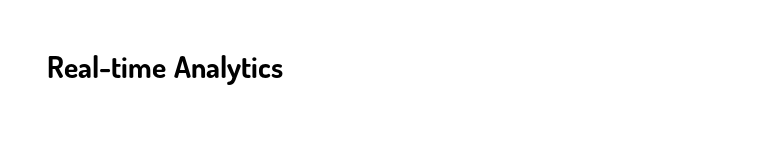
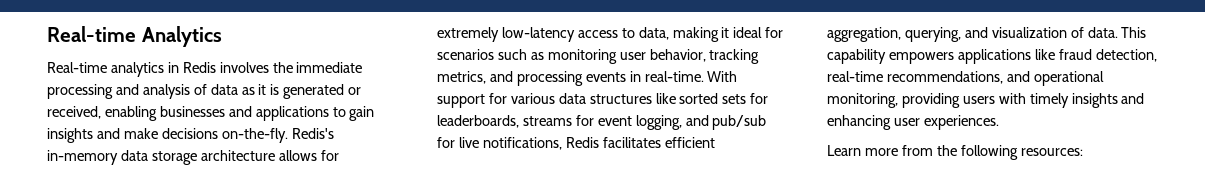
(283, 70) none -> [47,62,363,77] [47,84,362,99] [47,106,375,121] [47,128,334,143] [47,150,339,165] [437,27,784,42] [437,49,760,64] [437,71,738,86] [437,93,769,108] [437,115,767,130] [437,137,715,150] [827,27,1147,42] [827,49,1157,64] [827,71,1104,86] [827,93,1145,108] [827,115,999,130] [827,145,1083,160] // Real-time analytics in Redis involves the immediate processing and analysis of data as it is generated or received, enabling businesses and applications to gain insights and make decisions on-the-fly. Redis's in-memory data storage architecture allows for extremely low-latency access to data, making it ideal for scenarios such as monitoring user behavior, tracking metrics, and processing events in real-time. With support for various data structures like sorted sets for leaderboards, streams for event logging, and pub/sub for live notifications, Redis facilitates efficient aggregation, querying, and visualization of data. This capability empowers applications like fraud detection, real-time recommendations, and operational monitoring, providing users with timely insights and enhancing user experiences. // Learn more from the following resources:

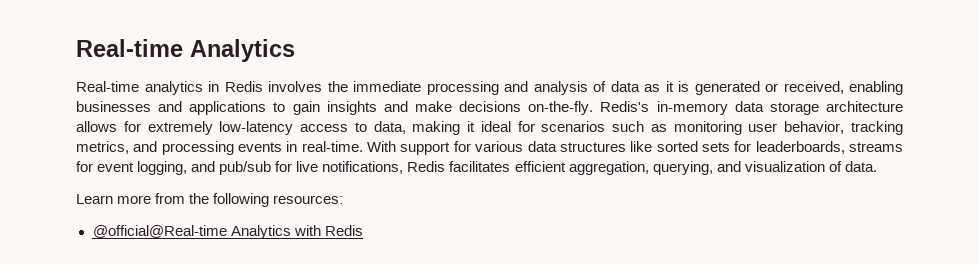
[1121,27,1147,38] [827,49,1157,64] [827,71,1104,86] [827,93,1145,108] [827,115,999,130] This capability empowers applications like fraud detection, real-time recommendations, and operational monitoring, providing users with timely insights and enhancing user experiences. -> (877, 166) none
(1083, 152) none -> [92,225,363,239] // @official@Real-time Analytics with Redis

